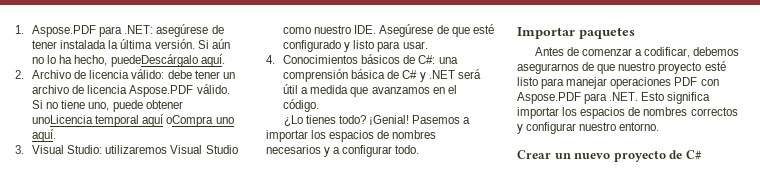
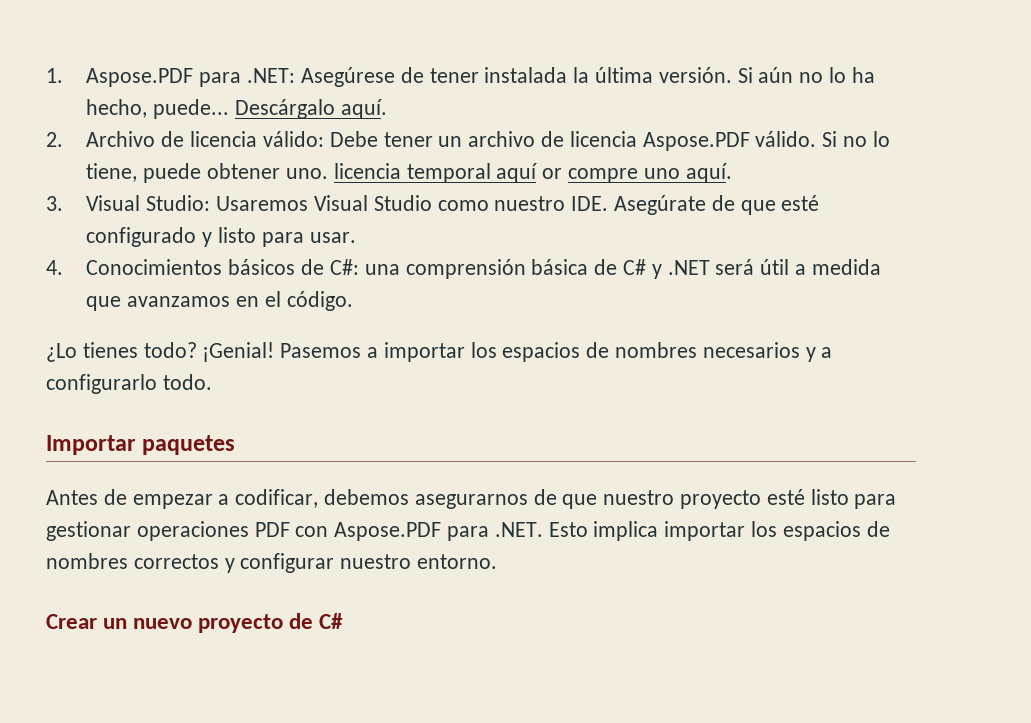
[156,24,209,37] asegúrese -> [300,67,395,87] Asegúrese
[110,54,198,67] puedeDescárgalo -> [153,99,336,119] puede... Descárgalo
[167,70,192,79] debe -> [329,131,378,147] Debe
[61,100,183,112] [32,114,214,127] tiene uno, puede obtener unoLicencia temporal aquí oCompra -> [872,131,890,147] [86,163,638,183] lo tiene, puede obtener uno. licencia temporal aquí or compre
[105,145,168,154] utilizaremos -> [216,196,309,211] Usaremos
[379,24,434,37] Asegúrese -> [613,195,706,215] Asegúrate
[342,145,393,157] configurar -> [46,374,157,394] configurarlo
[581,48,632,56] comenzar -> [132,494,213,509] empezar
[566,77,608,89] manejar -> [46,521,131,541] gestionar
[667,92,711,104] significa -> [593,521,659,541] implica

